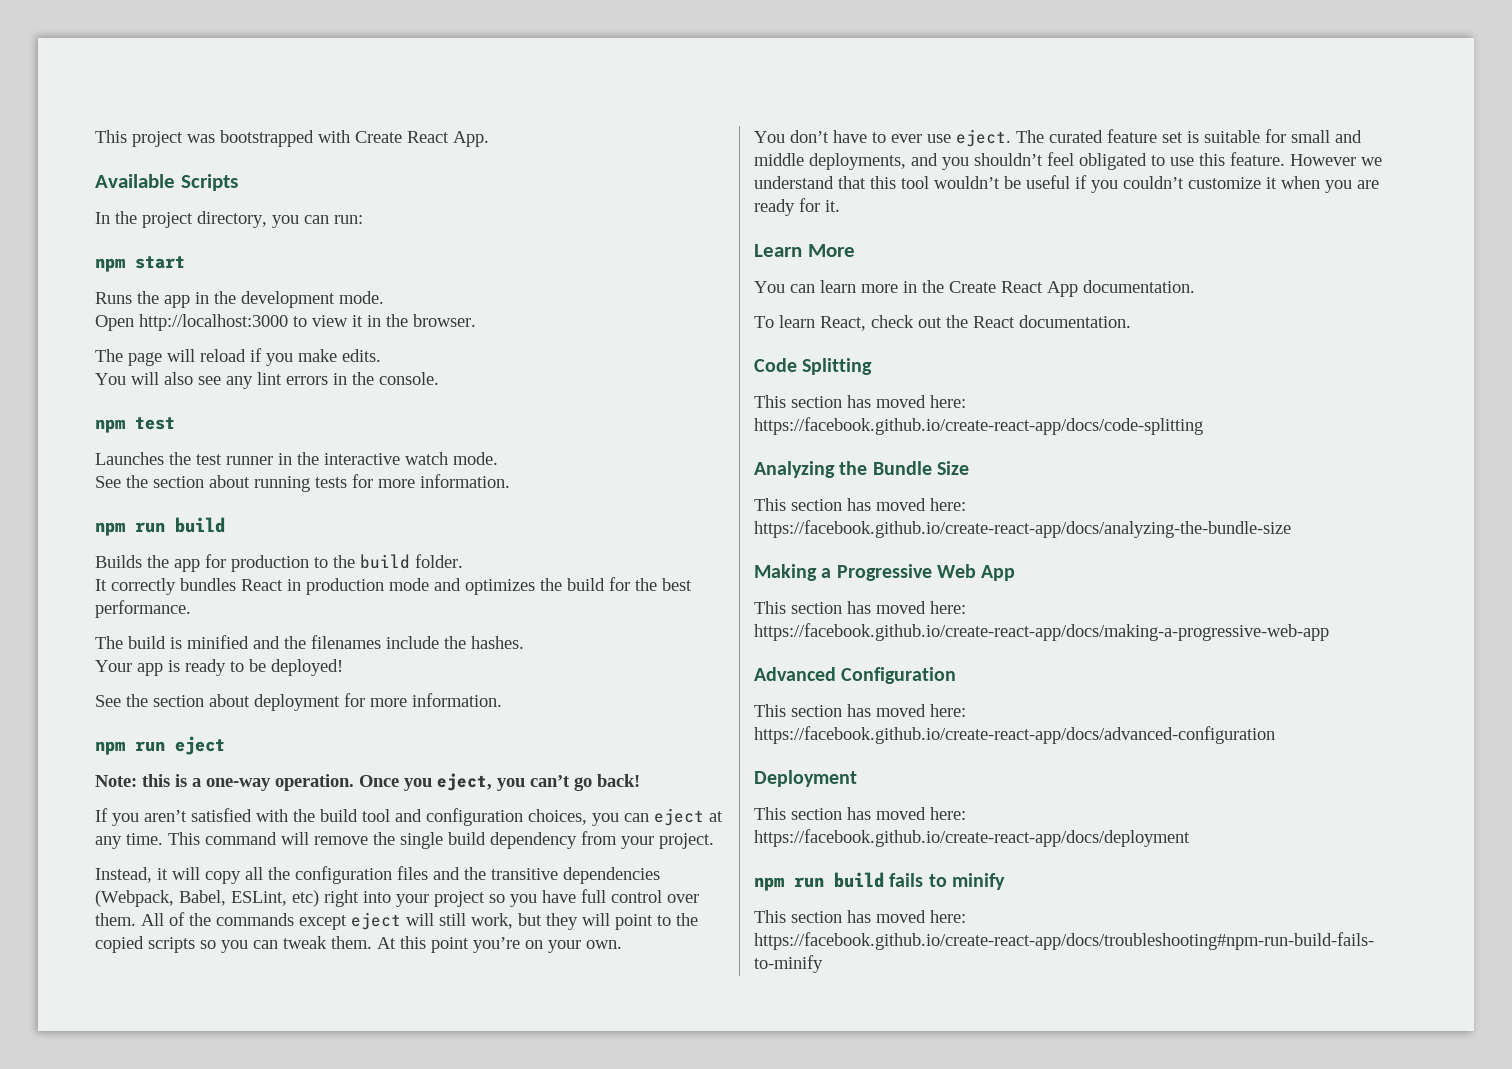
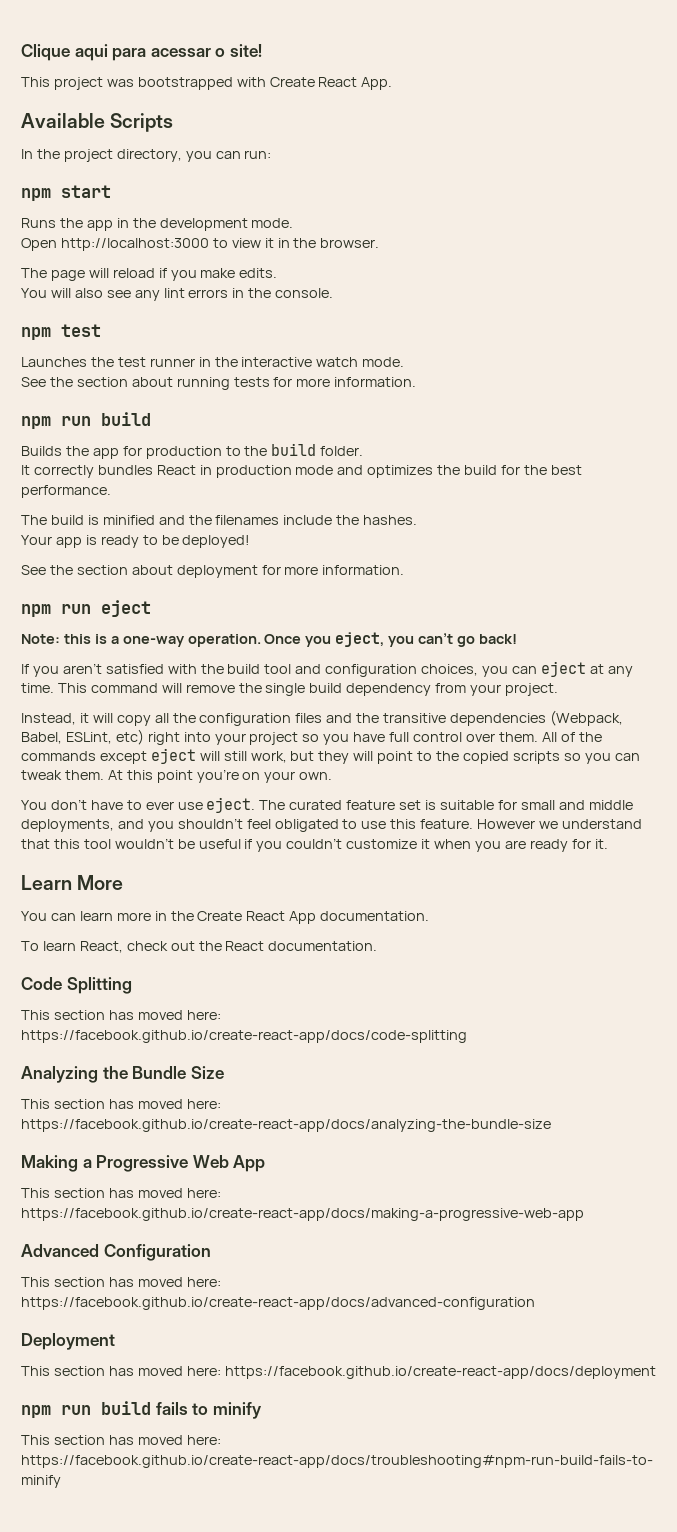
(95, 136) none -> [21,44,262,61] Clique aqui para acessar o site! //

